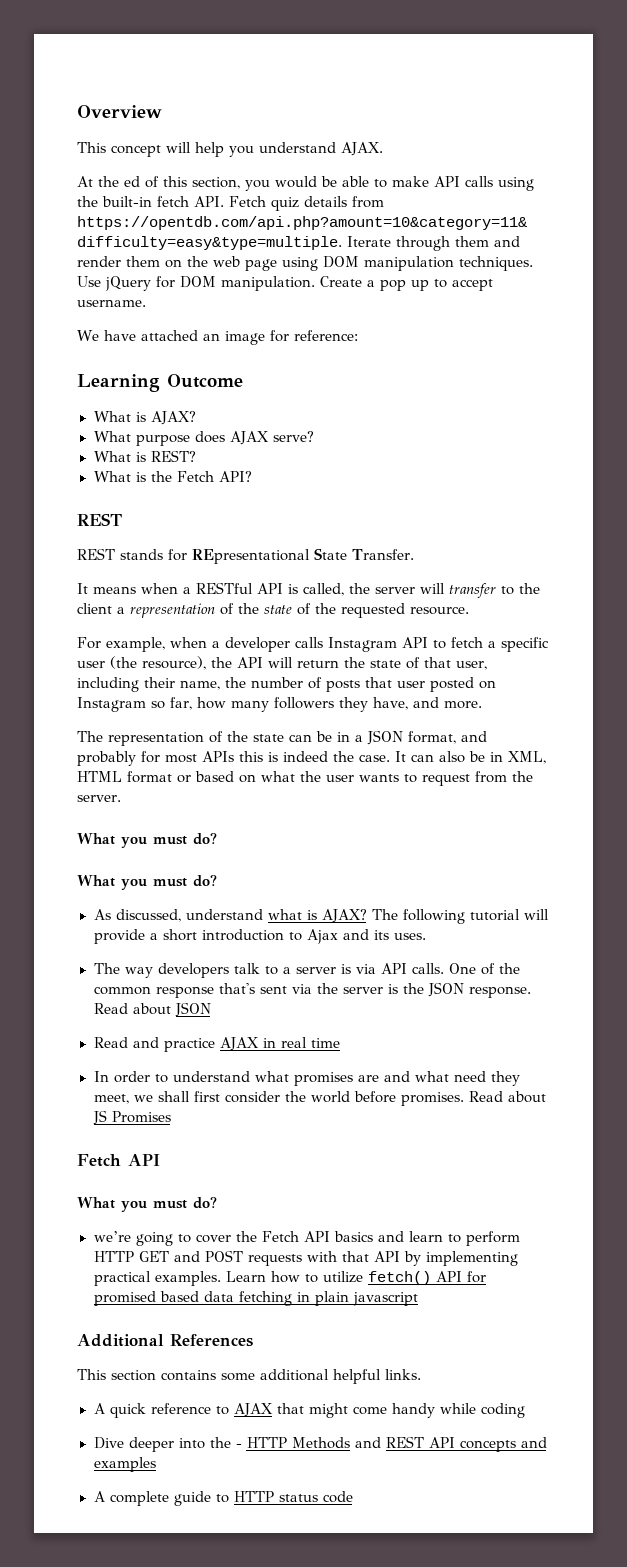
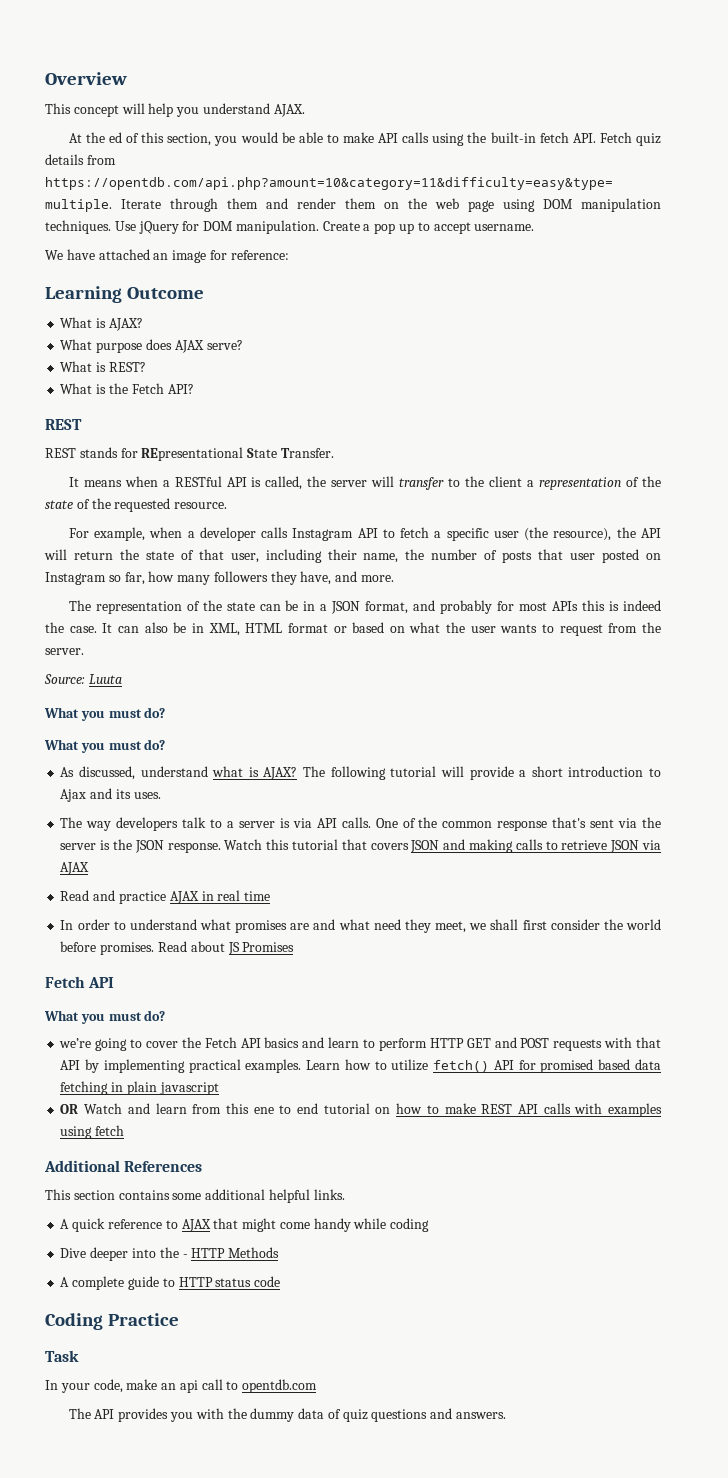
(121, 798) none -> [44,674,122,684] // Source: Luuta
[93,1002,211,1017] Read about JSON -> [224,839,661,853] [60,862,90,875] Watch this tutorial that covers JSON and making calls to retrieve JSON via AJAX
(418, 1299) none -> [60,1103,663,1117] [60,1125,125,1139] // OR Watch and learn from this ene to end tutorial on how to make REST API calls with examples using fetch
[354,1436,547,1452] [93,1457,156,1472] and REST API concepts and examples -> (280, 1252) none
(353, 1497) none -> [45,1313,180,1330] [45,1350,79,1362] [45,1379,318,1393] [68,1408,507,1422] // Coding Practice // Task // In your code, make an api call to opentdb.com // The API provides you with the dummy data of quiz questions and answers.

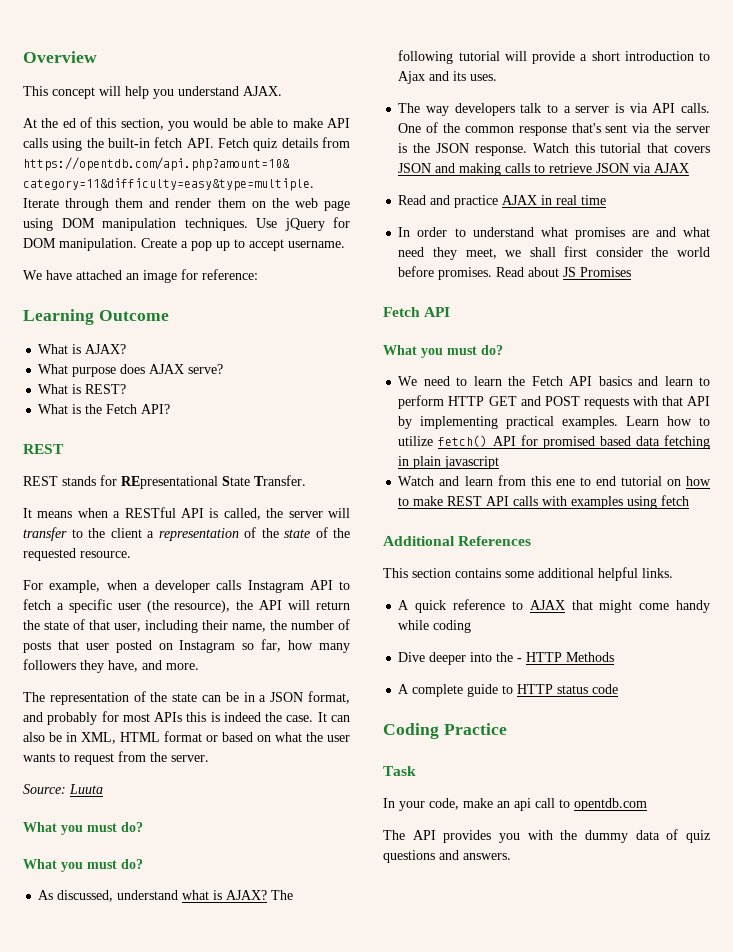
[59,1038,179,1051] we’re going to cover -> [398,376,502,386] We need to learn
[60,1104,79,1114] OR -> (500, 462) none

